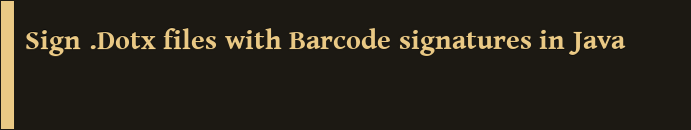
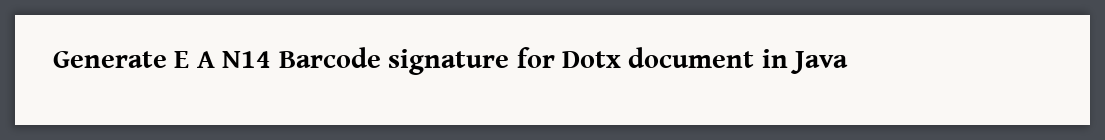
[24,27,532,57] Sign .Dotx files with Barcode signatures -> [53,47,755,75] Generate E A N14 Barcode signature for Dotx document

